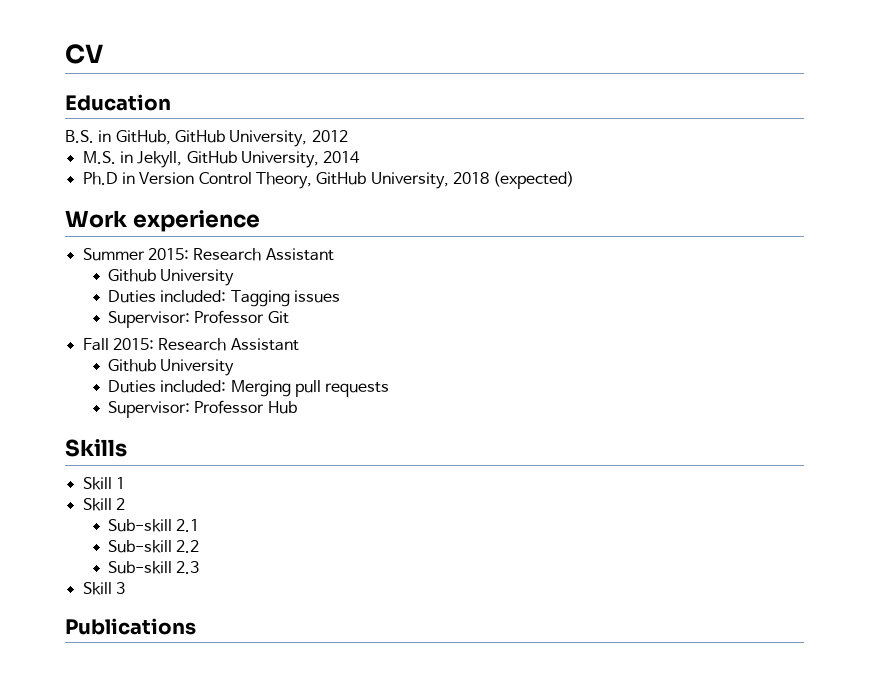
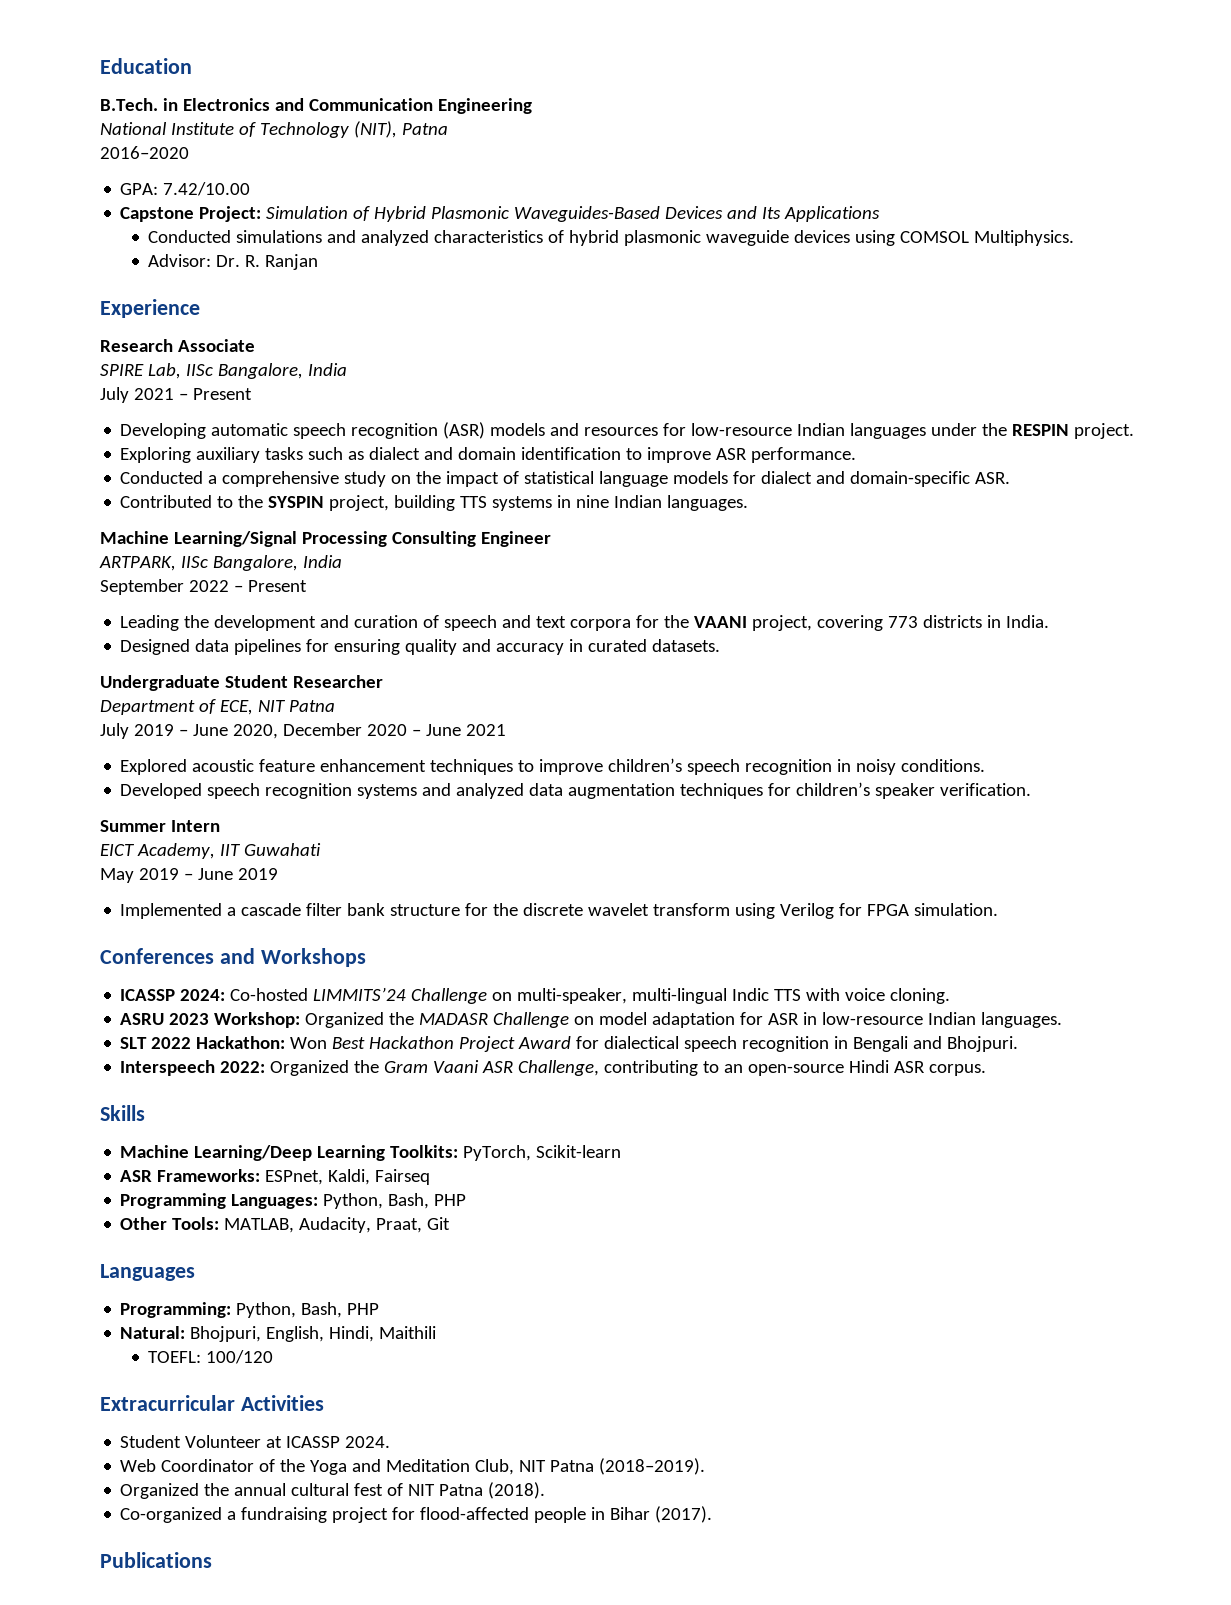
[65,44,104,64] CV // -> (100, 66) none
[65,130,348,147] [82,151,361,168] [82,171,575,189] [65,210,260,232] [82,248,334,261] [108,269,235,286] [108,290,341,307] [108,310,289,328] [82,338,299,351] [108,359,235,376] [108,380,390,397] [108,400,297,418] [65,439,127,457] [82,477,125,490] [82,498,125,511] [108,519,200,532] [108,540,200,553] [108,561,200,574] [82,582,125,595] B.S. in GitHub, GitHub University, 2012 // M.S. in Jekyll, GitHub University, 2014 // Ph.D in Version Control Theory, GitHub University, 2018 (expected) // Work experience // Summer 2015: Research Assistant // Github University // Duties included: Tagging issues // Supervisor: Professor Git // Fall 2015: Research Assistant // Github University // Duties included: Merging pull requests // Supervisor: Professor Hub // Skills // Skill 1 // Skill 2 // Sub-skill 2.1 // Sub-skill 2.2 // Sub-skill 2.3 // Skill 3 -> [100,98,532,114] [100,121,448,138] [100,146,189,159] [120,182,251,196] [120,206,881,222] [148,230,1075,246] [148,254,319,270] [100,299,200,318] [100,339,255,352] [100,363,347,379] [100,387,252,403] [120,422,1135,439] [120,447,857,463] [120,471,1011,487] [120,495,749,511] [100,531,551,547] [99,555,342,571] [100,579,307,595] [120,615,1050,631] [120,639,721,655] [100,675,383,691] [100,699,335,715] [100,723,506,739] [120,758,986,775] [120,782,1032,799] [100,820,220,832] [100,843,321,859] [100,868,278,883] [120,903,999,919] [100,948,366,967] [120,987,951,1004] [120,1012,1063,1028] [120,1036,1019,1052] [120,1060,987,1076] [100,1105,145,1121] [120,1145,622,1161] [120,1169,431,1185] [120,1193,467,1209] [120,1217,451,1233] [100,1264,195,1281] [120,1302,380,1318] [120,1326,437,1342] [148,1350,274,1364] [100,1395,324,1411] [120,1435,391,1448] [120,1458,706,1475] [120,1482,546,1499] [120,1506,713,1523] B.Tech. in Electronics and Communication Engineering // National Institute of Technology (NIT), Patna // 2016–2020 // GPA: 7.42/10.00 // Capstone Project: Simulation of Hybrid Plasmonic Waveguides-Based Devices and Its Applications // Conducted simulations and analyzed characteristics of hybrid plasmonic waveguide devices using COMSOL Multiphysics. // Advisor: Dr. R. Ranjan // Experience // Research Associate // SPIRE Lab, IISc Bangalore, India // July 2021 – Present // Developing automatic speech recognition (ASR) models and resources for low-resource Indian languages under the RESPIN project. // Exploring auxiliary tasks such as dialect and domain identification to improve ASR performance. // Conducted a comprehensive study on the impact of statistical language models for dialect and domain-specific ASR. // Contributed to the SYSPIN project, building TTS systems in nine Indian languages. // Machine Learning/Signal Processing Consulting Engineer // ARTPARK, IISc Bangalore, India // September 2022 – Present // Leading the development and curation of speech and text corpora for the VAANI project, covering 773 districts in India. // Designed data pipelines for ensuring quality and accuracy in curated datasets. // Undergraduate Student Researcher // Department of ECE, NIT Patna // July 2019 – June 2020, December 2020 – June 2021 // Explored acoustic feature enhancement techniques to improve children’s speech recognition in noisy conditions. // Developed speech recognition systems and analyzed data augmentation techniques for children’s speaker verification. // Summer Intern // EICT Academy, IIT Guwahati // May 2019 – June 2019 // Implemented a cascade filter bank structure for the discrete wavelet transform using Verilog for FPGA simulation. // Conferences and Workshops // ICASSP 2024: Co-hosted LIMMITS’24 Challenge on multi-speaker, multi-lingual Indic TTS with voice cloning. // ASRU 2023 Workshop: Organized the MADASR Challenge on model adaptation for ASR in low-resource Indian languages. // SLT 2022 Hackathon: Won Best Hackathon Project Award for dialectical speech recognition in Bengali and Bhojpuri. // Interspeech 2022: Organized the Gram Vaani ASR Challenge, contributing to an open-source Hindi ASR corpus. // Skills // Machine Learning/Deep Learning Toolkits: PyTorch, Scikit-learn // ASR Frameworks: ESPnet, Kaldi, Fairseq // Programming Languages: Python, Bash, PHP // Other Tools: MATLAB, Audacity, Praat, Git // Languages // Programming: Python, Bash, PHP // Natural: Bhojpuri, English, Hindi, Maithili // TOEFL: 100/120 // Extracurricular Activities // Student Volunteer at ICASSP 2024. // Web Coordinator of the Yoga and Meditation Club, NIT Patna (2018–2019). // Organized the annual cultural fest of NIT Patna (2018). // Co-organized a fundraising project for flood-affected people in Bihar (2017).

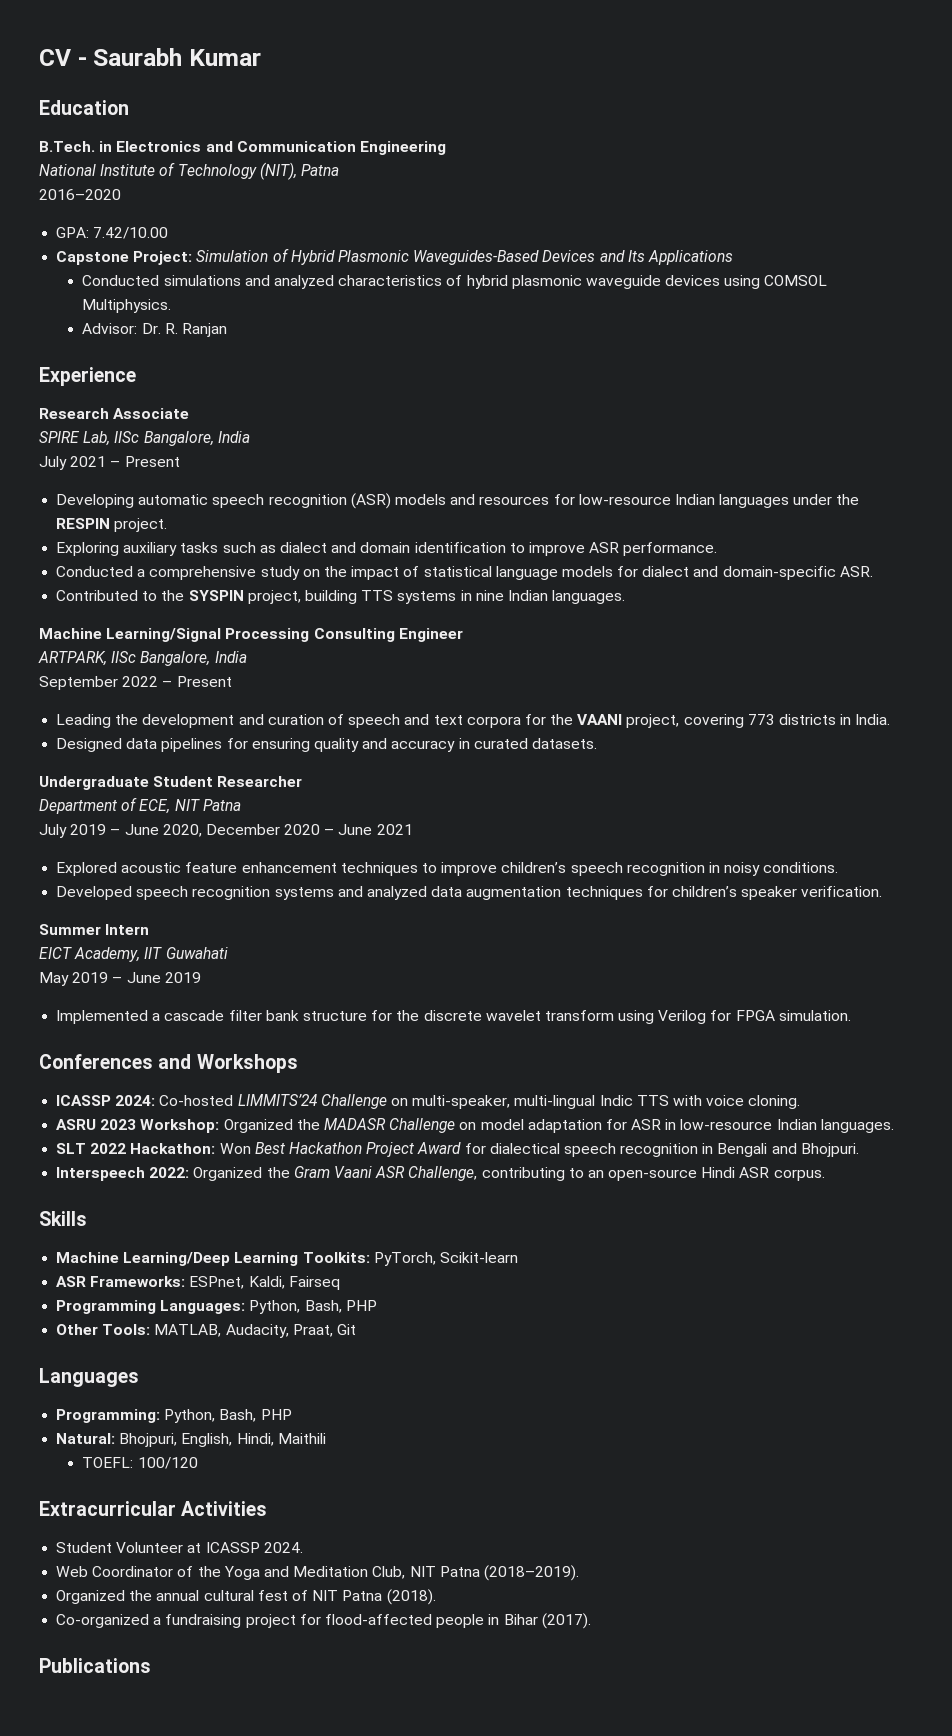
(100, 66) none -> [39,48,261,66] CV - Saurabh Kumar //

